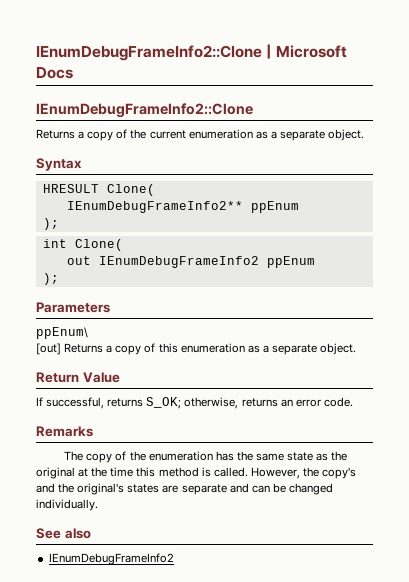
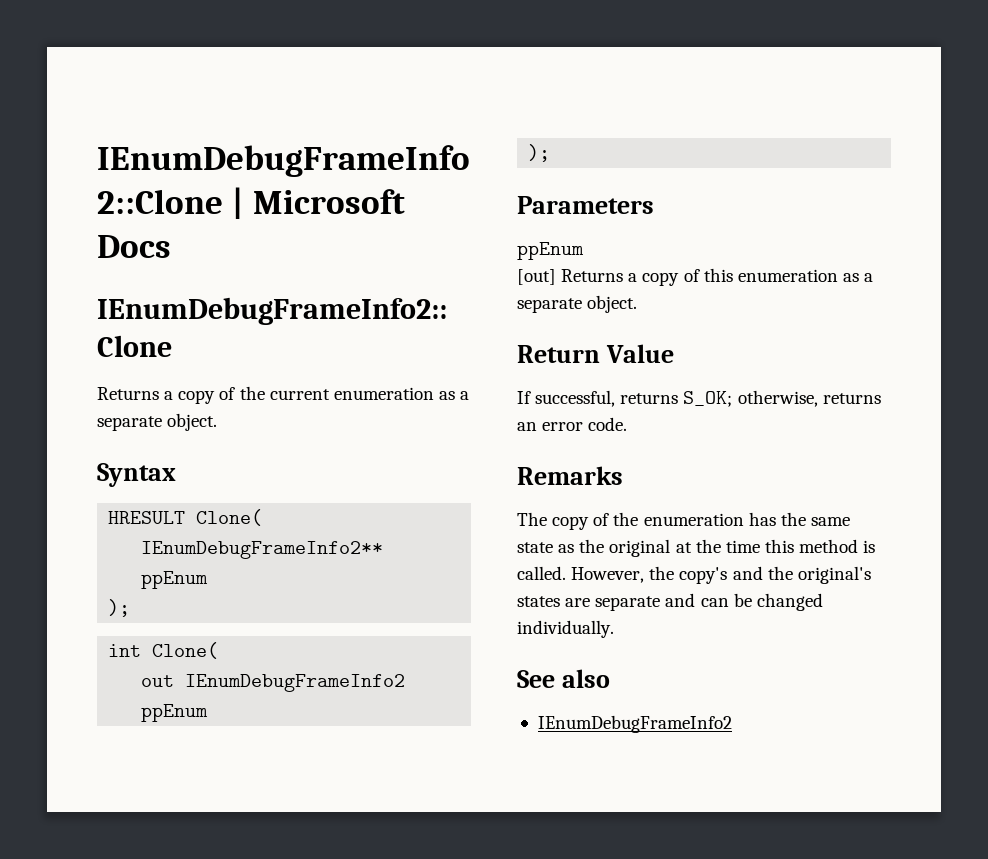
[36,327,88,339] ppEnum\ -> [517,242,584,260] ppEnum

